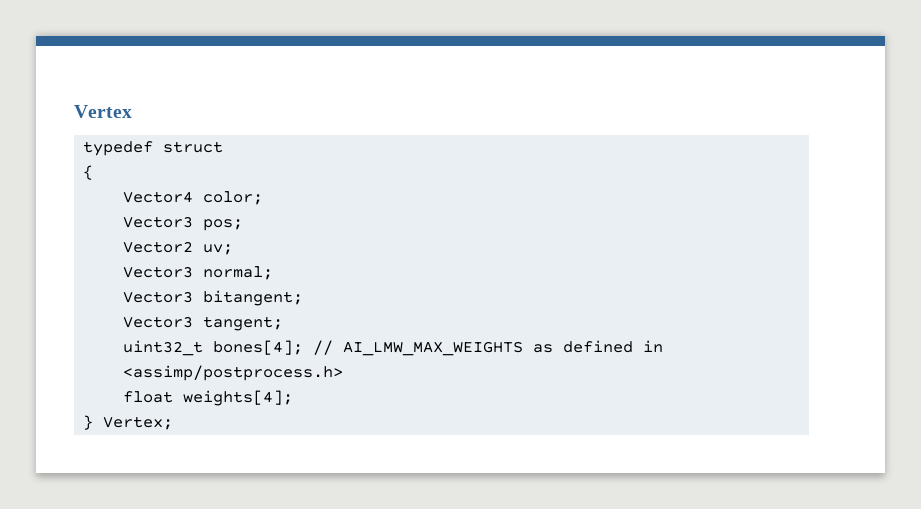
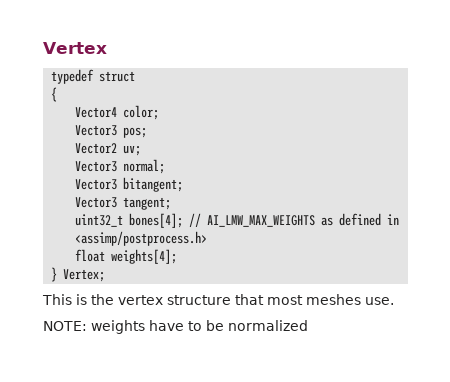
(174, 423) none -> [42,294,394,305] [43,320,308,334] // This is the vertex structure that most meshes use. // NOTE: weights have to be normalized

